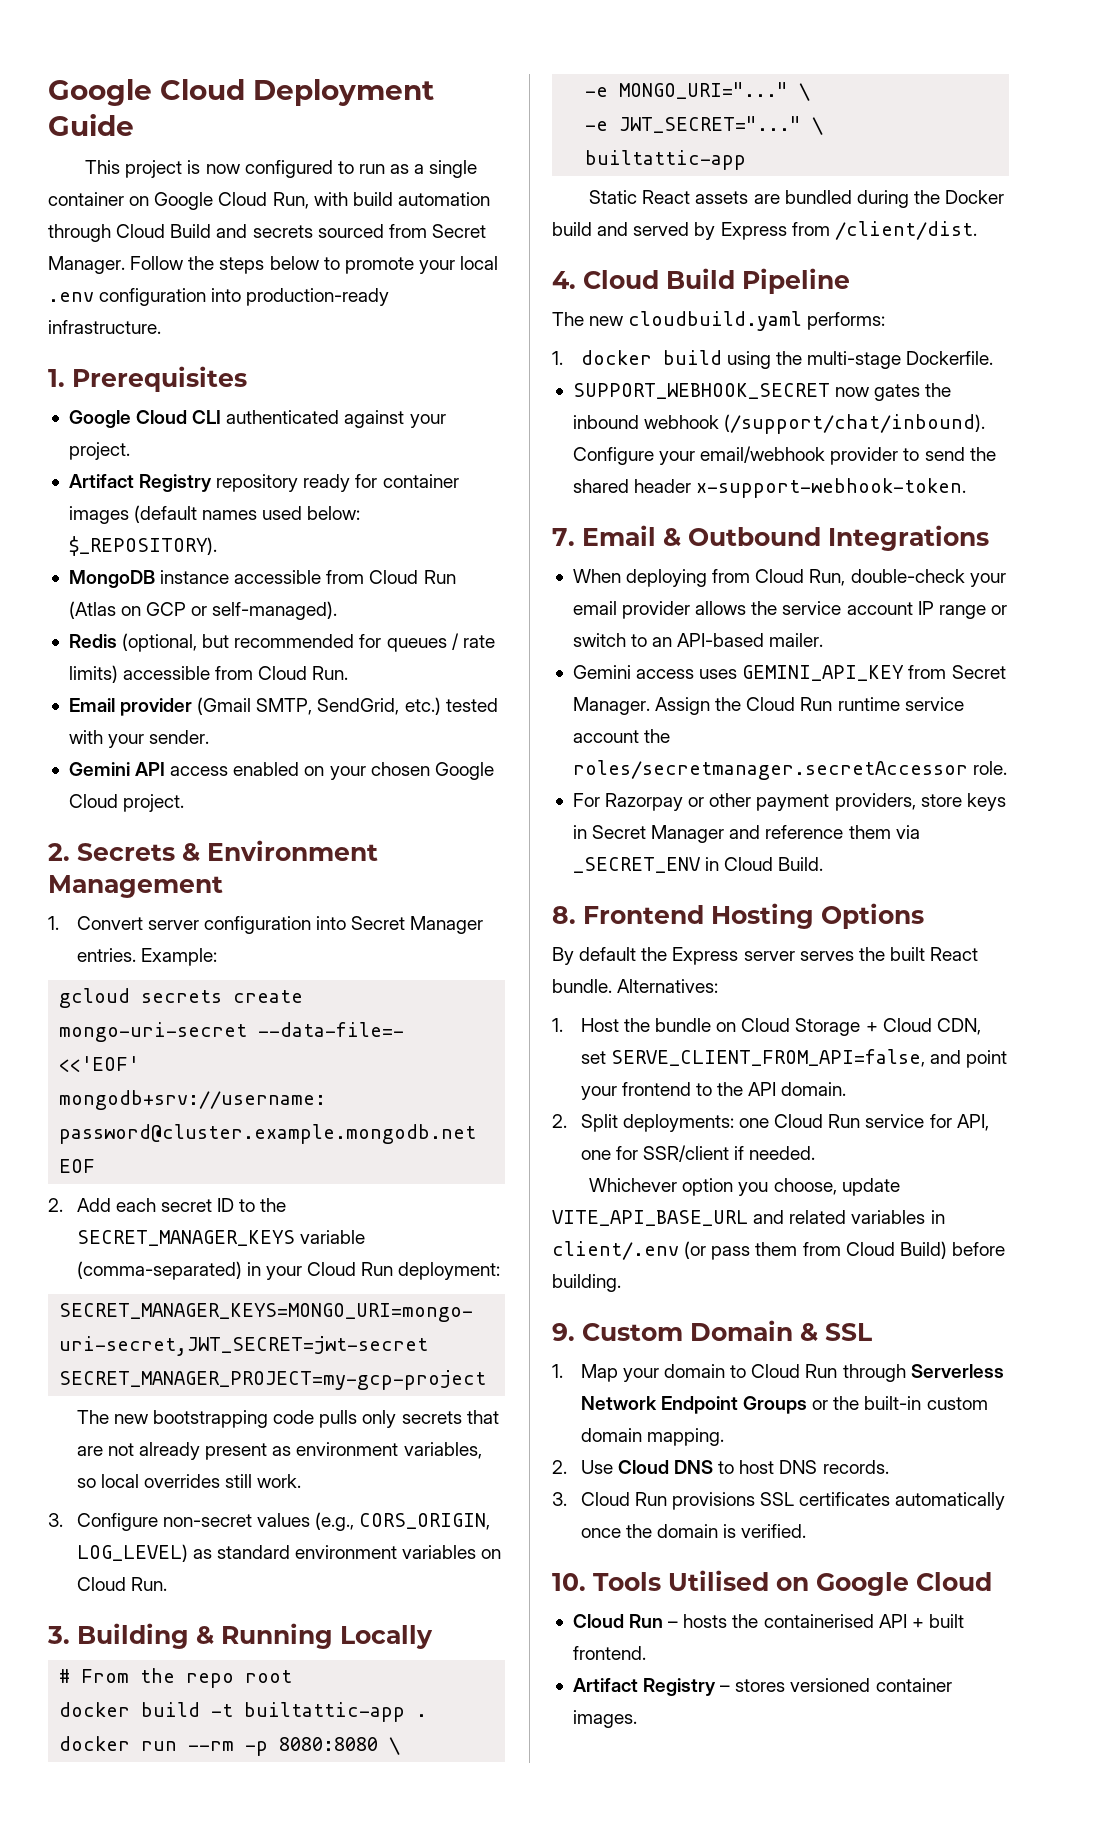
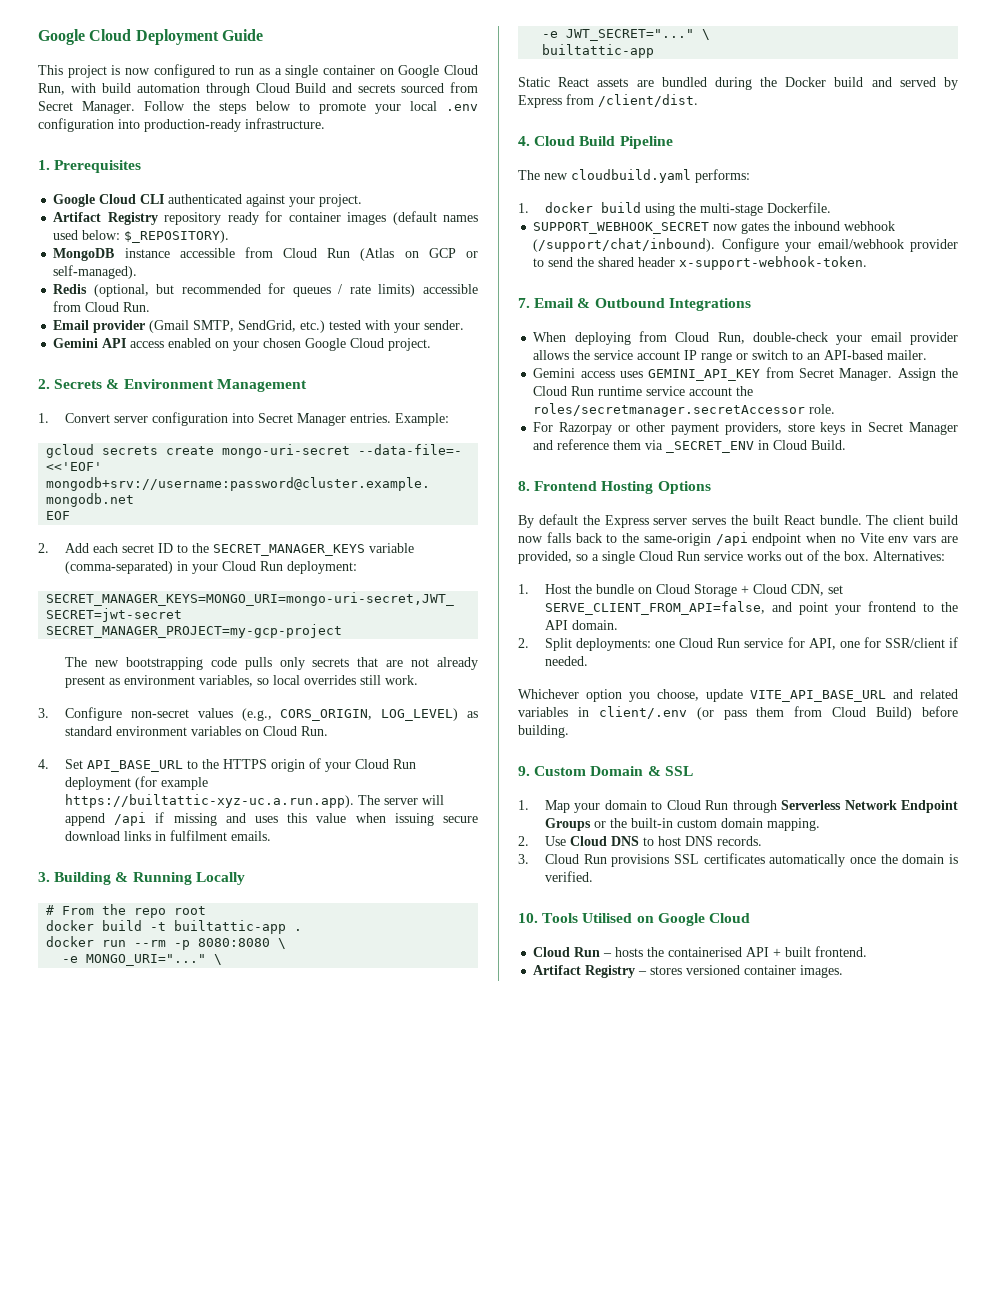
(167, 1584) none -> [38,758,417,772] [65,776,209,790] [65,794,445,808] [65,812,478,826] [65,830,272,841] // 4. Set API_BASE_URL to the HTTPS origin of your Cloud Run deployment (for example https://builtattic-xyz-uc.a.run.app). The server will append /api if missing and uses this value when issuing secure download links in fulfilment emails.
(612, 986) none -> [866,515,958,525] [518,532,958,546] [518,550,869,564] The client build now falls back to the same-origin /api endpoint when no Vite env vars are provided, so a single Cloud Run service works out of the box.

